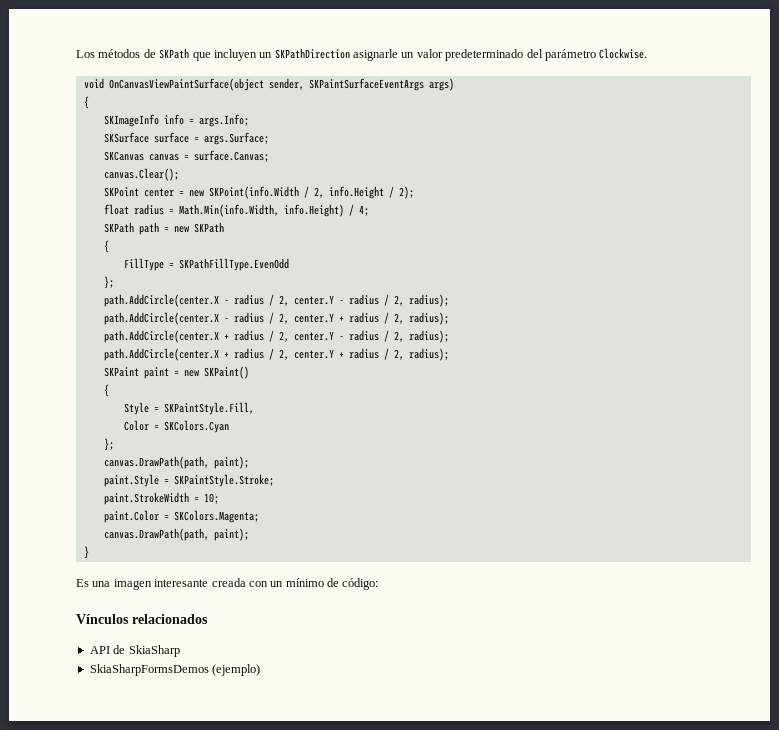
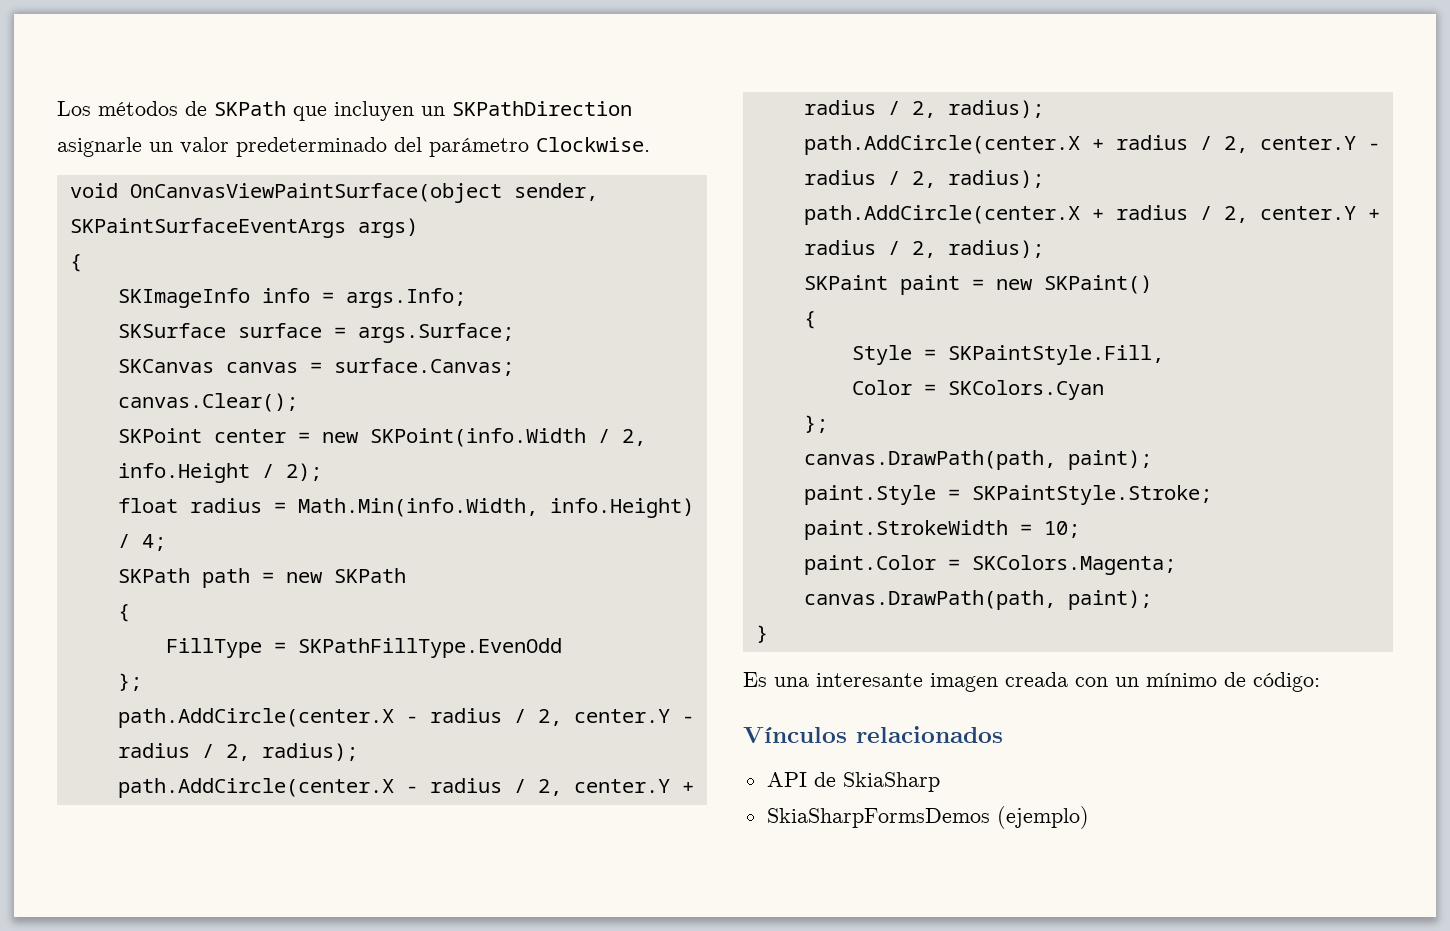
[113,579,209,590] imagen interesante -> [816,673,998,692] interesante imagen

